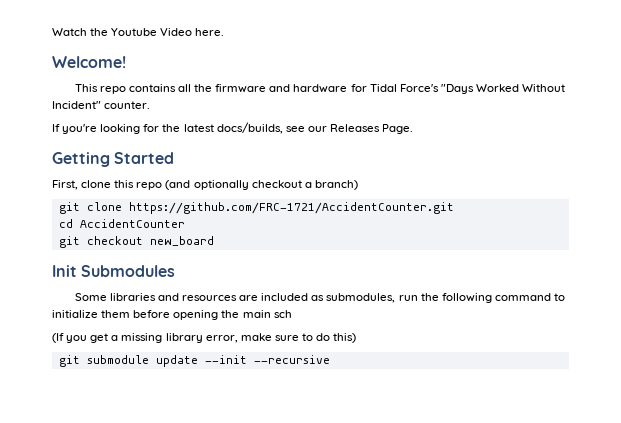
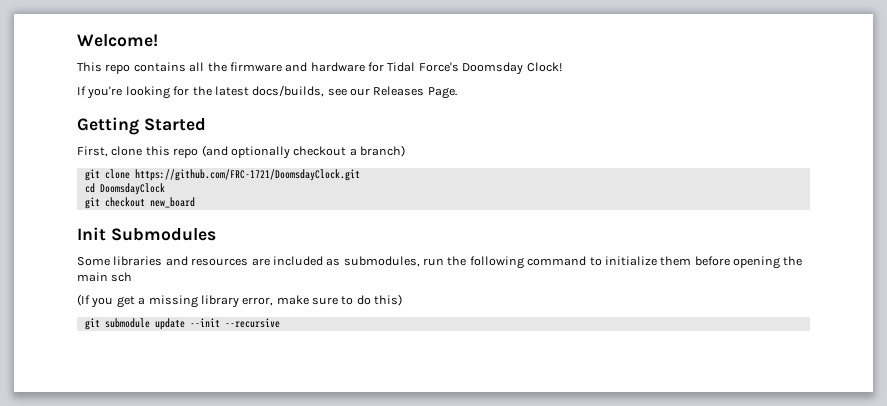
[52,28,225,36] Watch the Youtube Video here. // -> (77, 40) none
[440,84,566,94] [52,101,151,109] "Days Worked Without Incident" counter. -> [462,62,562,75] Doomsday Clock!
[128,202,454,214] https://github.com/FRC-1721/AccidentCounter.git -> [134,169,360,181] https://github.com/FRC-1721/DoomsdayClock.git
[79,219,185,228] AccidentCounter -> [99,183,165,195] DoomsdayClock

